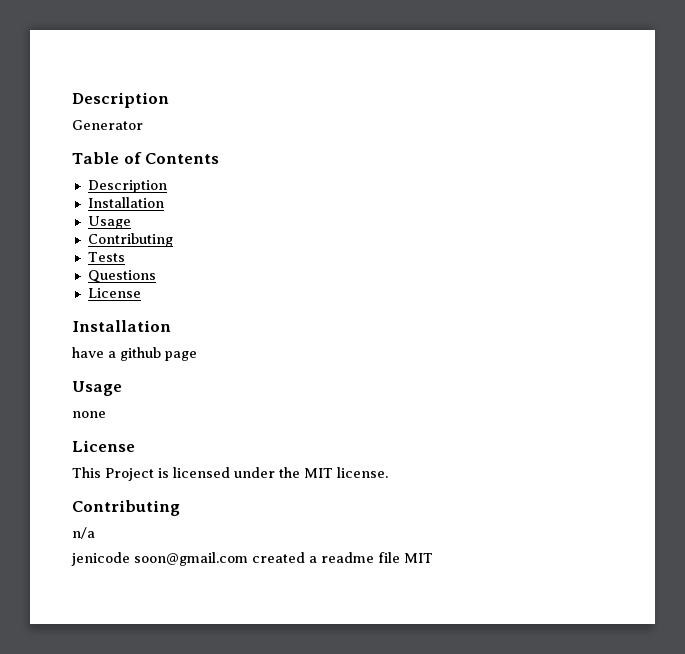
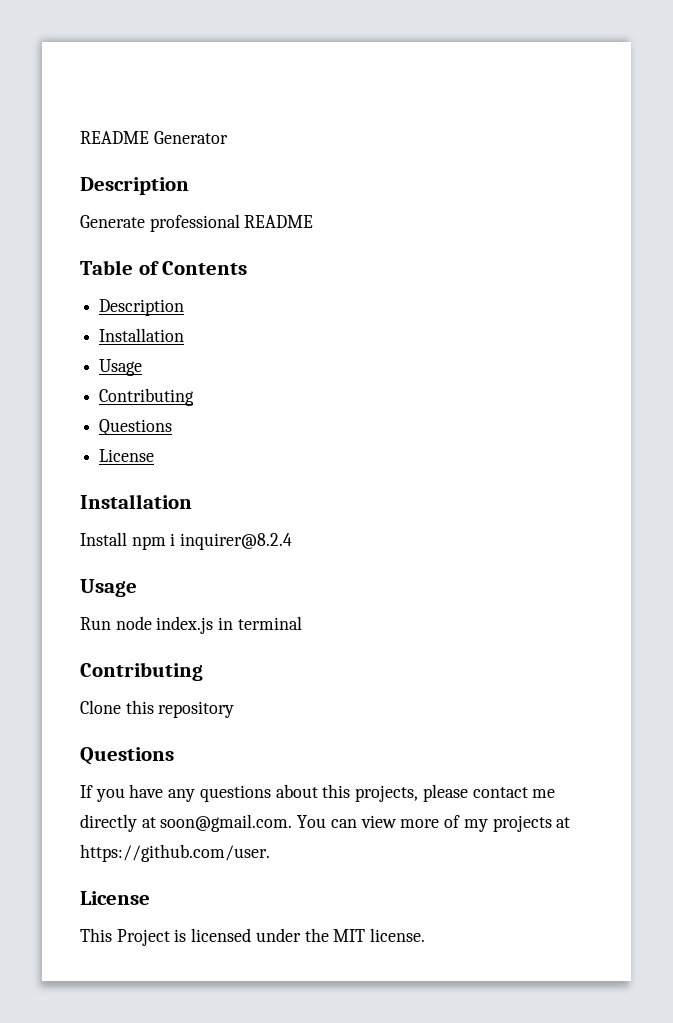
[72,92,169,108] [72,120,143,130] Description // Generator -> [80,131,228,144] [80,177,189,195] [80,214,314,232] README Generator // Description // Generate professional README
[87,252,125,262] // Tests -> (195, 397) none
[72,347,197,361] [72,381,122,396] [72,411,106,418] have a github page // Usage // none -> [80,532,293,550] [80,579,137,597] [80,616,302,634] [80,662,203,681] [80,700,235,718] [80,747,174,765] [80,784,556,802] [80,814,571,832] [80,844,270,862] Install npm i inquirer@8.2.4 // Usage // Run node index.js in terminal // Contributing // Clone this repository // Questions // If you have any questions about this projects, please contact me directly at soon@gmail.com. You can view more of my projects at https://github.com/user.
[72,500,180,516] [72,527,95,539] [71,552,433,566] // Contributing // n/a // jenicode soon@gmail.com created a readme file MIT -> (426, 935) none

